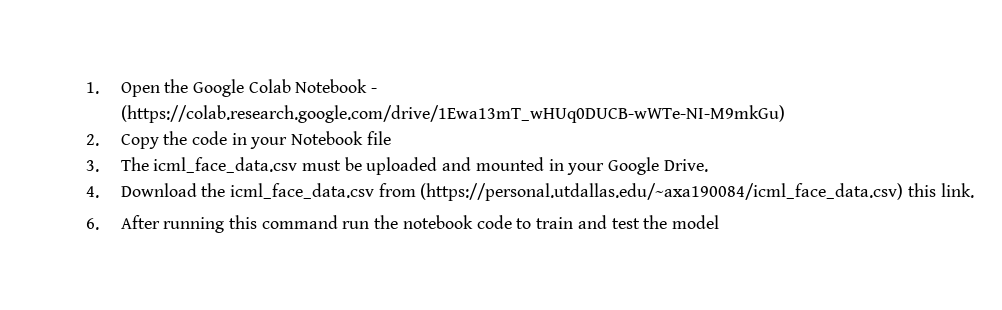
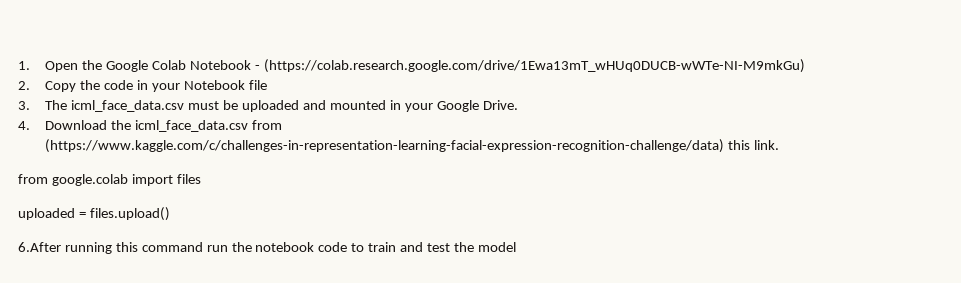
[420,183,904,201] (https://personal.utdallas.edu/~axa190084/icml_face_data.csv) -> [45,139,725,153] (https://www.kaggle.com/c/challenges-in-representation-learning-facial-expression-recognition-challenge/data)
[86,215,160,230] 6. After -> [18,174,201,186] [18,207,170,221] [18,242,61,252] from google.colab import files // uploaded = files.upload() // 6.After

